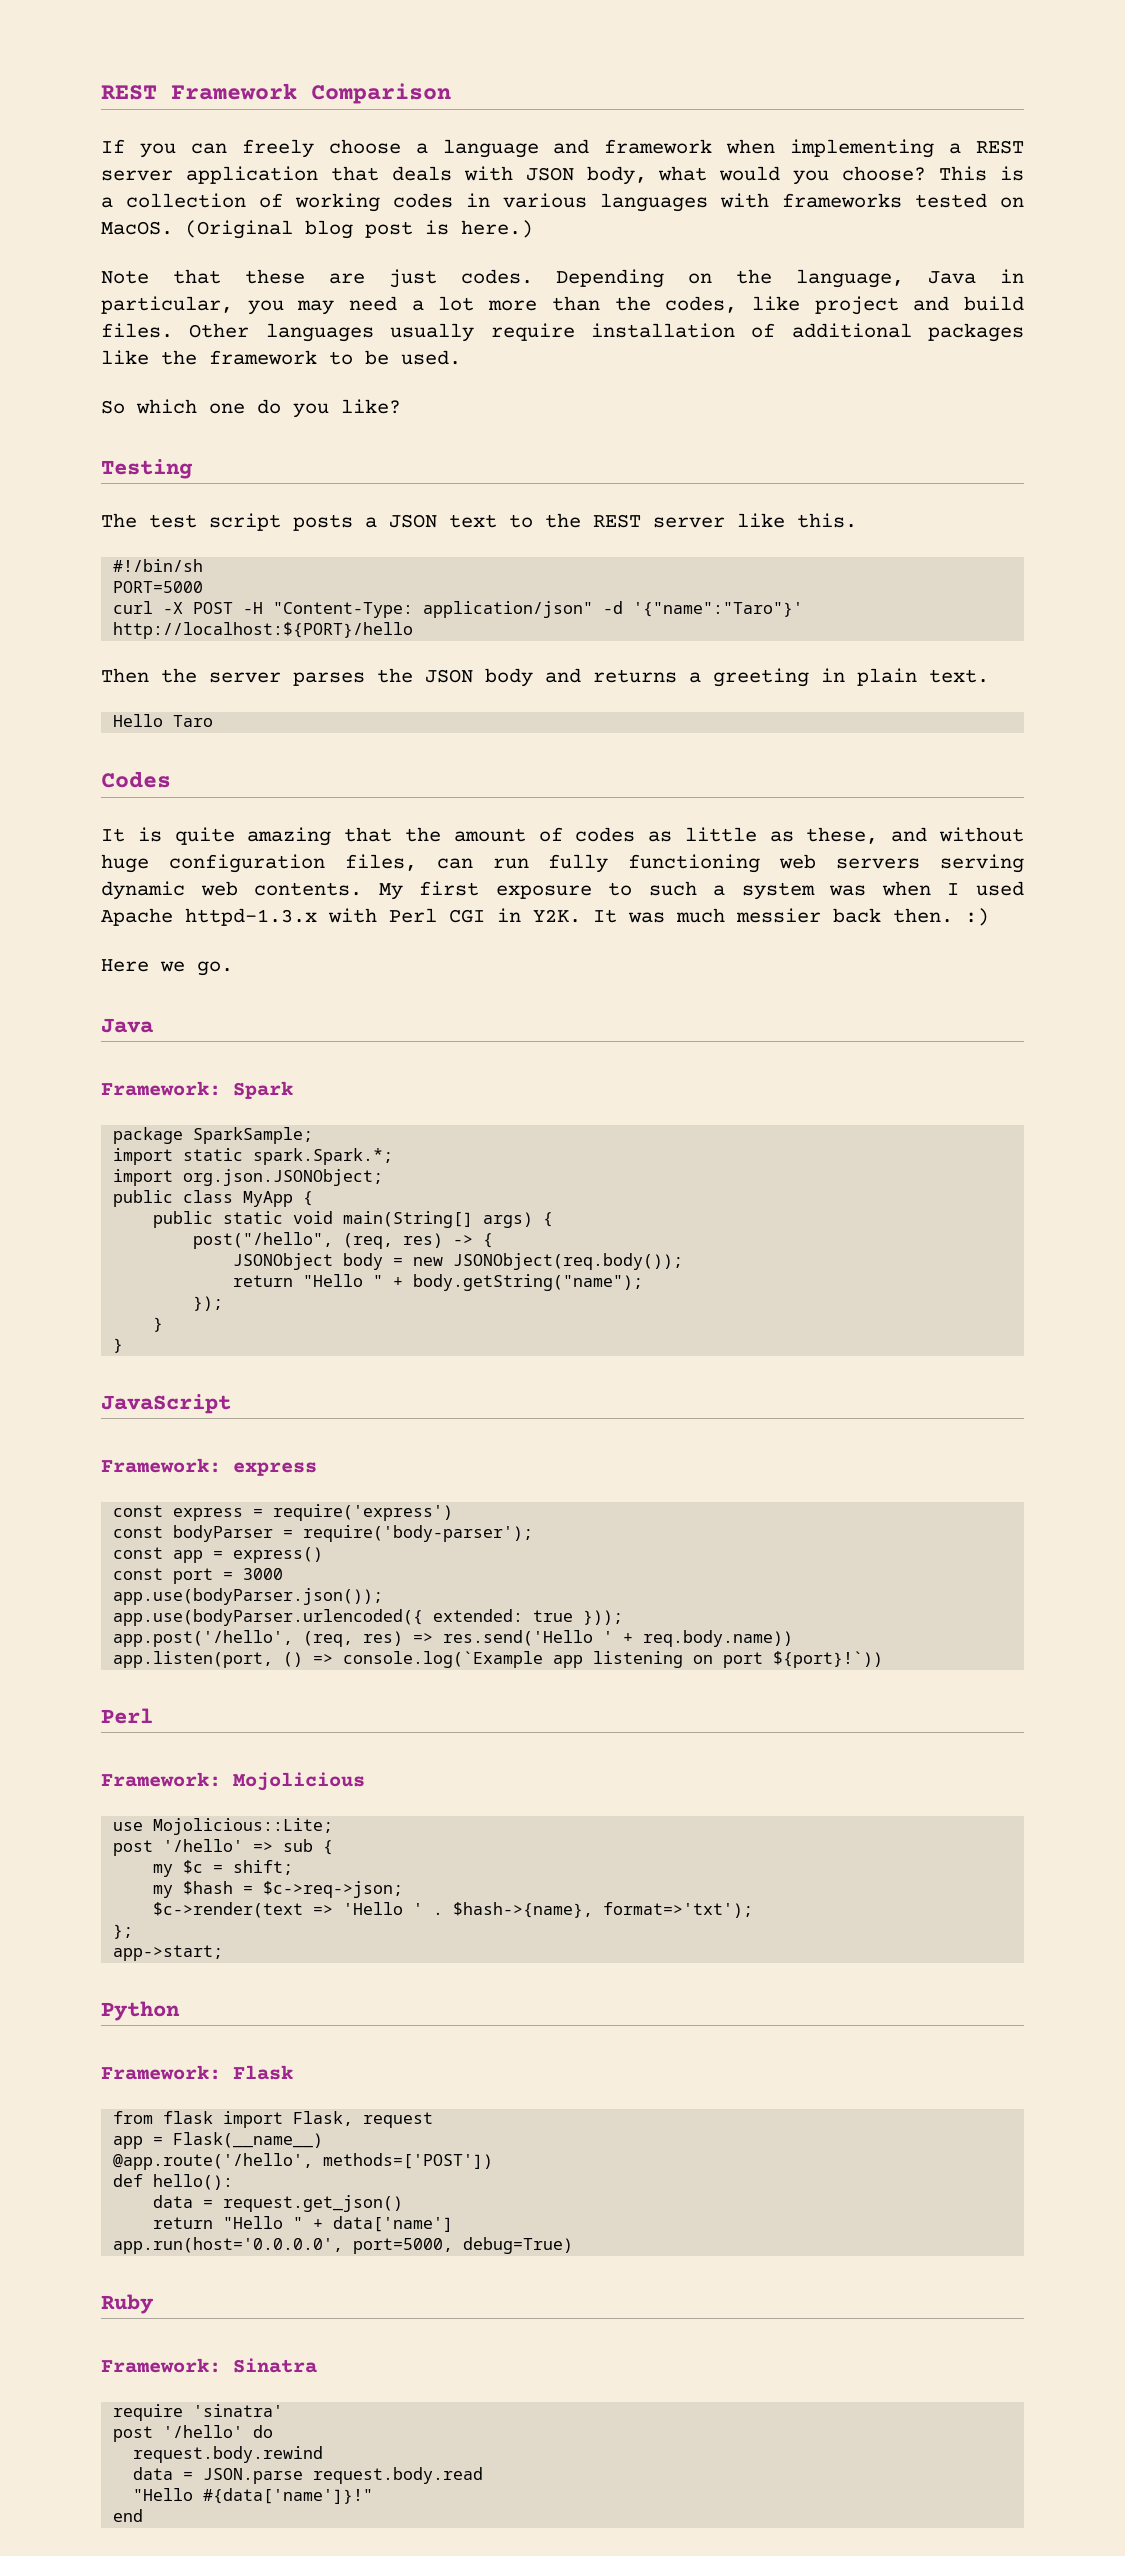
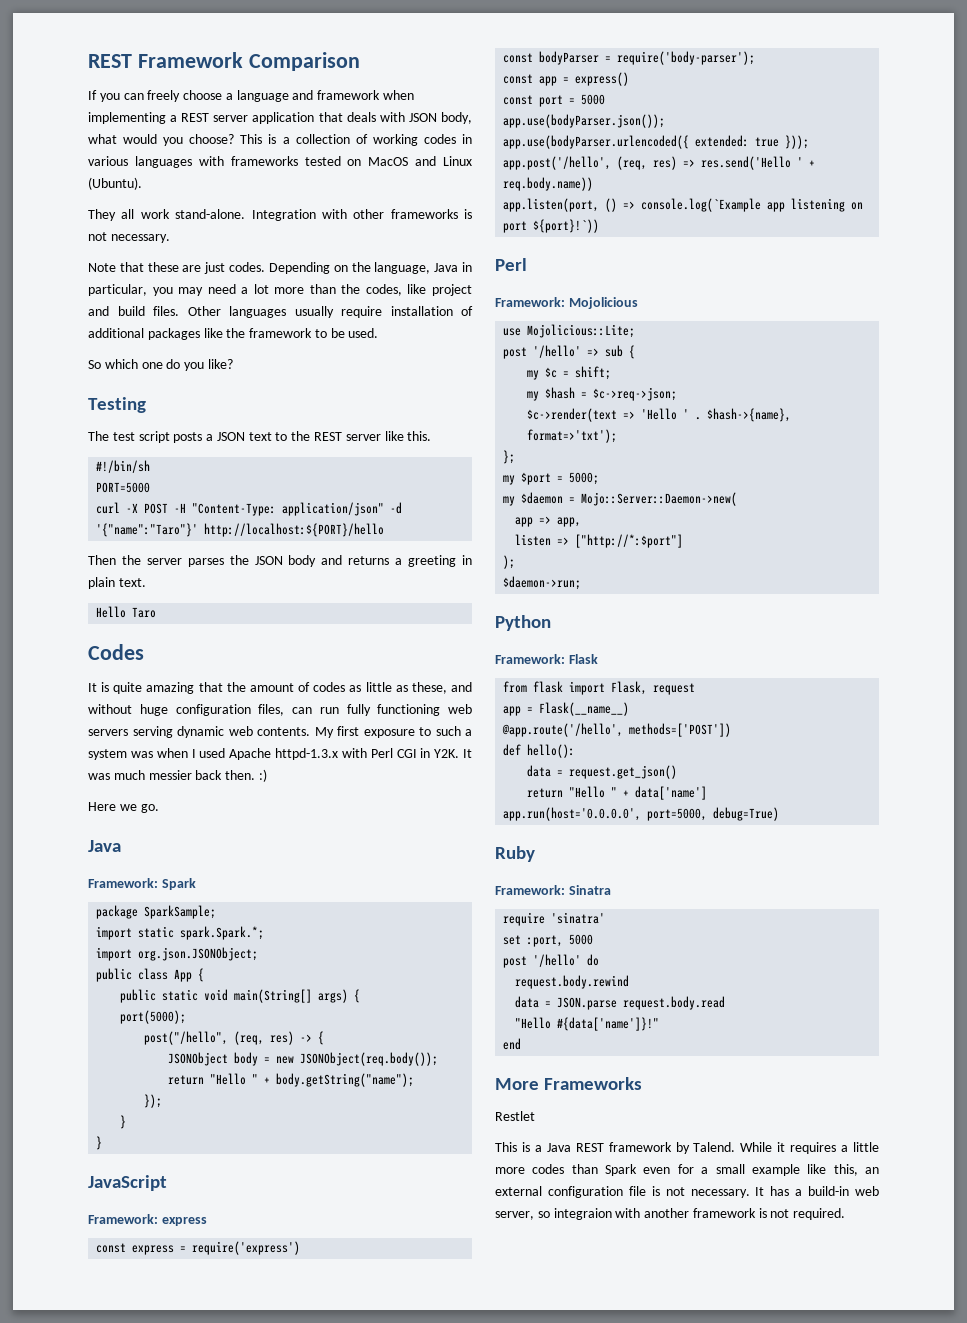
[101,220,533,239] MacOS. (Original blog post is here.) -> [368,156,472,166] [88,177,142,190] [88,209,472,221] [88,232,170,243] MacOS and Linux (Ubuntu). // They all work stand-alone. Integration with other frameworks is not necessary.
[243,1191,294,1207] MyApp -> [174,969,193,982] App
(554, 1219) none -> [120,1010,187,1024] // port(5000);
[243,1568,284,1580] 3000 -> [581,94,606,105] 5000
[113,1945,224,1961] app->start; -> [503,472,600,485] [503,492,738,506] [515,516,582,527] [515,534,684,548] [503,555,516,569] [503,576,582,590] my $port = 5000; // my $daemon = Mojo::Server::Daemon->new( // app => app, // listen => ["http://*:$port"] // ); // $daemon->run;
(284, 2410) none -> [503,934,594,947] // set :port, 5000
(144, 2515) none -> [495,1077,643,1090] [495,1111,535,1121] [495,1142,879,1154] [495,1164,879,1176] [495,1186,879,1198] [495,1208,846,1220] // More Frameworks // Restlet // This is a Java REST framework by Talend. While it requires a little more codes than Spark even for a small example like this, an external configuration file is not necessary. It has a build-in web server, so integraion with another framework is not required.

